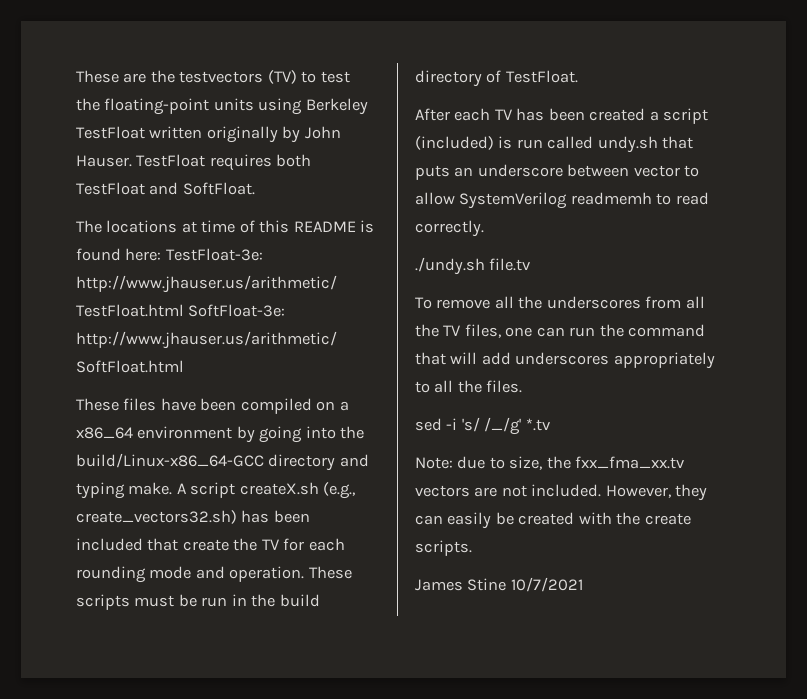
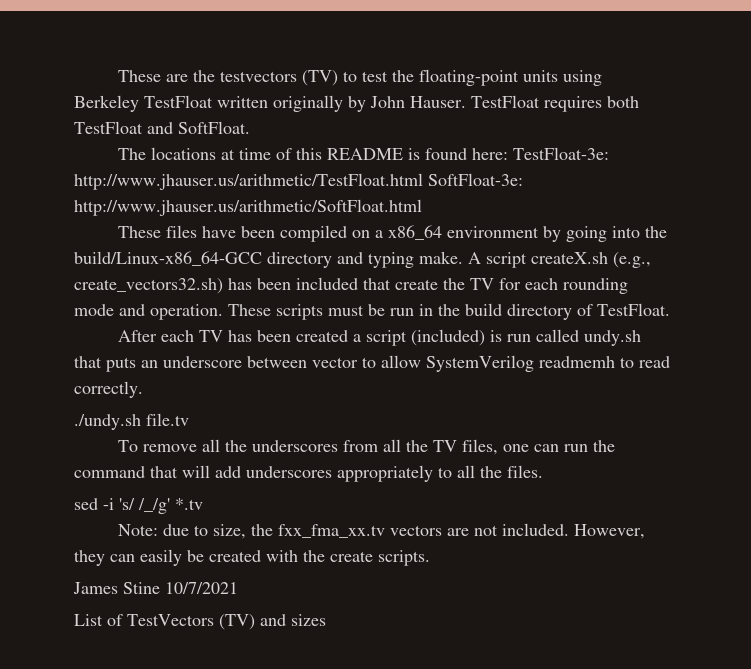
(583, 584) none -> [74,614,326,630] // List of TestVectors (TV) and sizes

